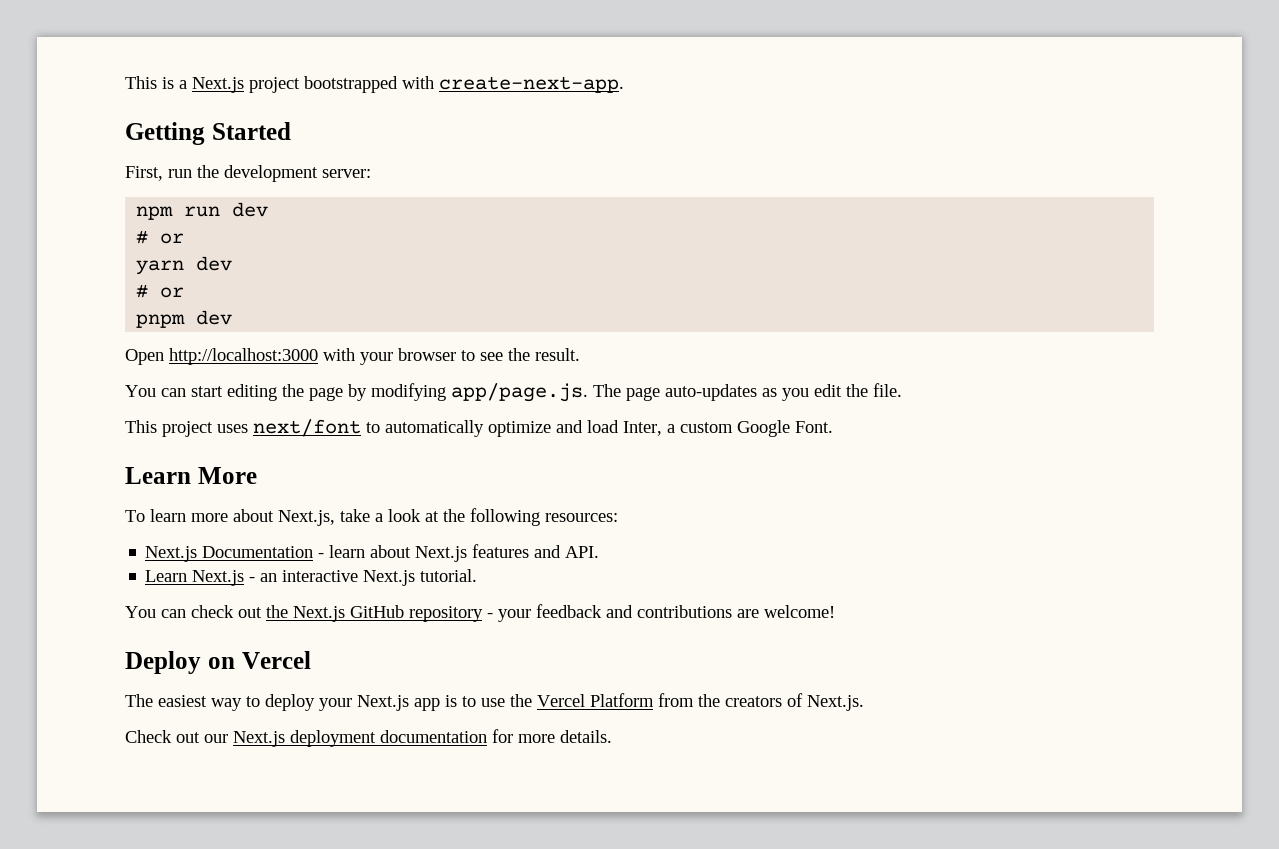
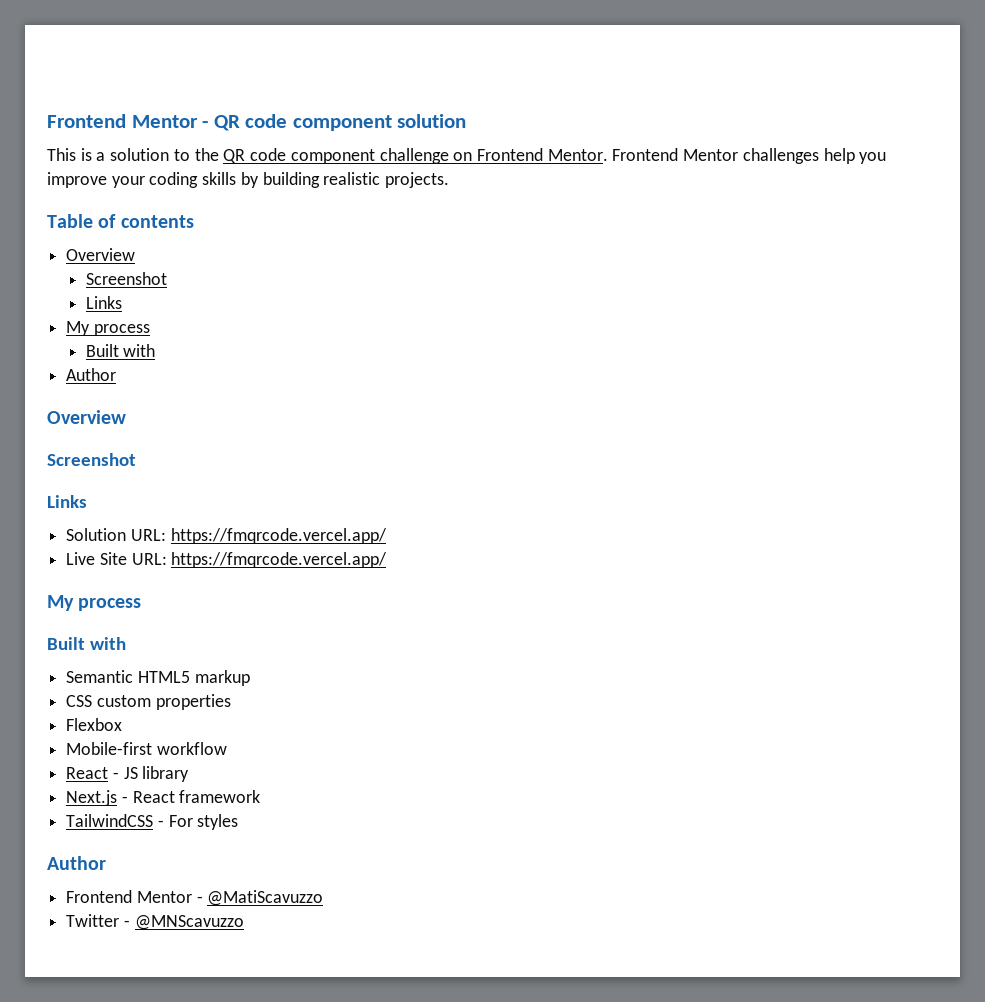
[125,76,624,93] [125,122,291,145] [125,165,371,182] [136,202,269,220] [136,230,185,244] [136,256,233,275] [136,284,185,298] [136,310,233,328] [125,348,580,365] [125,383,902,402] [125,419,833,437] [125,467,257,484] [125,508,618,526] [145,544,600,562] [145,569,478,586] [125,604,835,622] [125,651,311,674] [125,693,864,711] [125,729,612,747] This is a Next.js project bootstrapped with create-next-app. // Getting Started // First, run the development server: // npm run dev // # or // yarn dev // # or // pnpm dev // Open http://localhost:3000 with your browser to see the result. // You can start editing the page by modifying app/page.js. The page auto-updates as you edit the file. // This project uses next/font to automatically optimize and load Inter, a custom Google Font. // Learn More // To learn more about Next.js, take a look at the following resources: // Next.js Documentation - learn about Next.js features and API. // Learn Next.js - an interactive Next.js tutorial. // You can check out the Next.js GitHub repository - your feedback and contributions are welcome! // Deploy on Vercel // The easiest way to deploy your Next.js app is to use the Vercel Platform from the creators of Next.js. // Check out our Next.js deployment documentation for more details. -> [47,114,467,131] [47,148,887,164] [47,172,450,188] [47,214,194,228] [66,248,136,261] [85,272,167,285] [85,296,122,309] [66,321,150,336] [85,344,156,357] [66,368,117,381] [47,410,126,424] [47,453,136,466] [47,495,87,508] [66,528,387,544] [66,552,388,568] [47,595,142,611] [47,637,126,650] [66,670,250,686] [66,694,231,710] [66,718,123,731] [66,742,227,755] [66,766,190,782] [66,790,261,806] [66,814,239,830] [47,856,106,870] [66,890,324,906] [66,914,244,930] Frontend Mentor - QR code component solution // This is a solution to the QR code component challenge on Frontend Mentor. Frontend Mentor challenges help you improve your coding skills by building realistic projects. // Table of contents // Overview // Screenshot // Links // My process // Built with // Author // Overview // Screenshot // Links // Solution URL: https://fmqrcode.vercel.app/ // Live Site URL: https://fmqrcode.vercel.app/ // My process // Built with // Semantic HTML5 markup // CSS custom properties // Flexbox // Mobile-first workflow // React - JS library // Next.js - React framework // TailwindCSS - For styles // Author // Frontend Mentor - @MatiScavuzzo // Twitter - @MNScavuzzo

